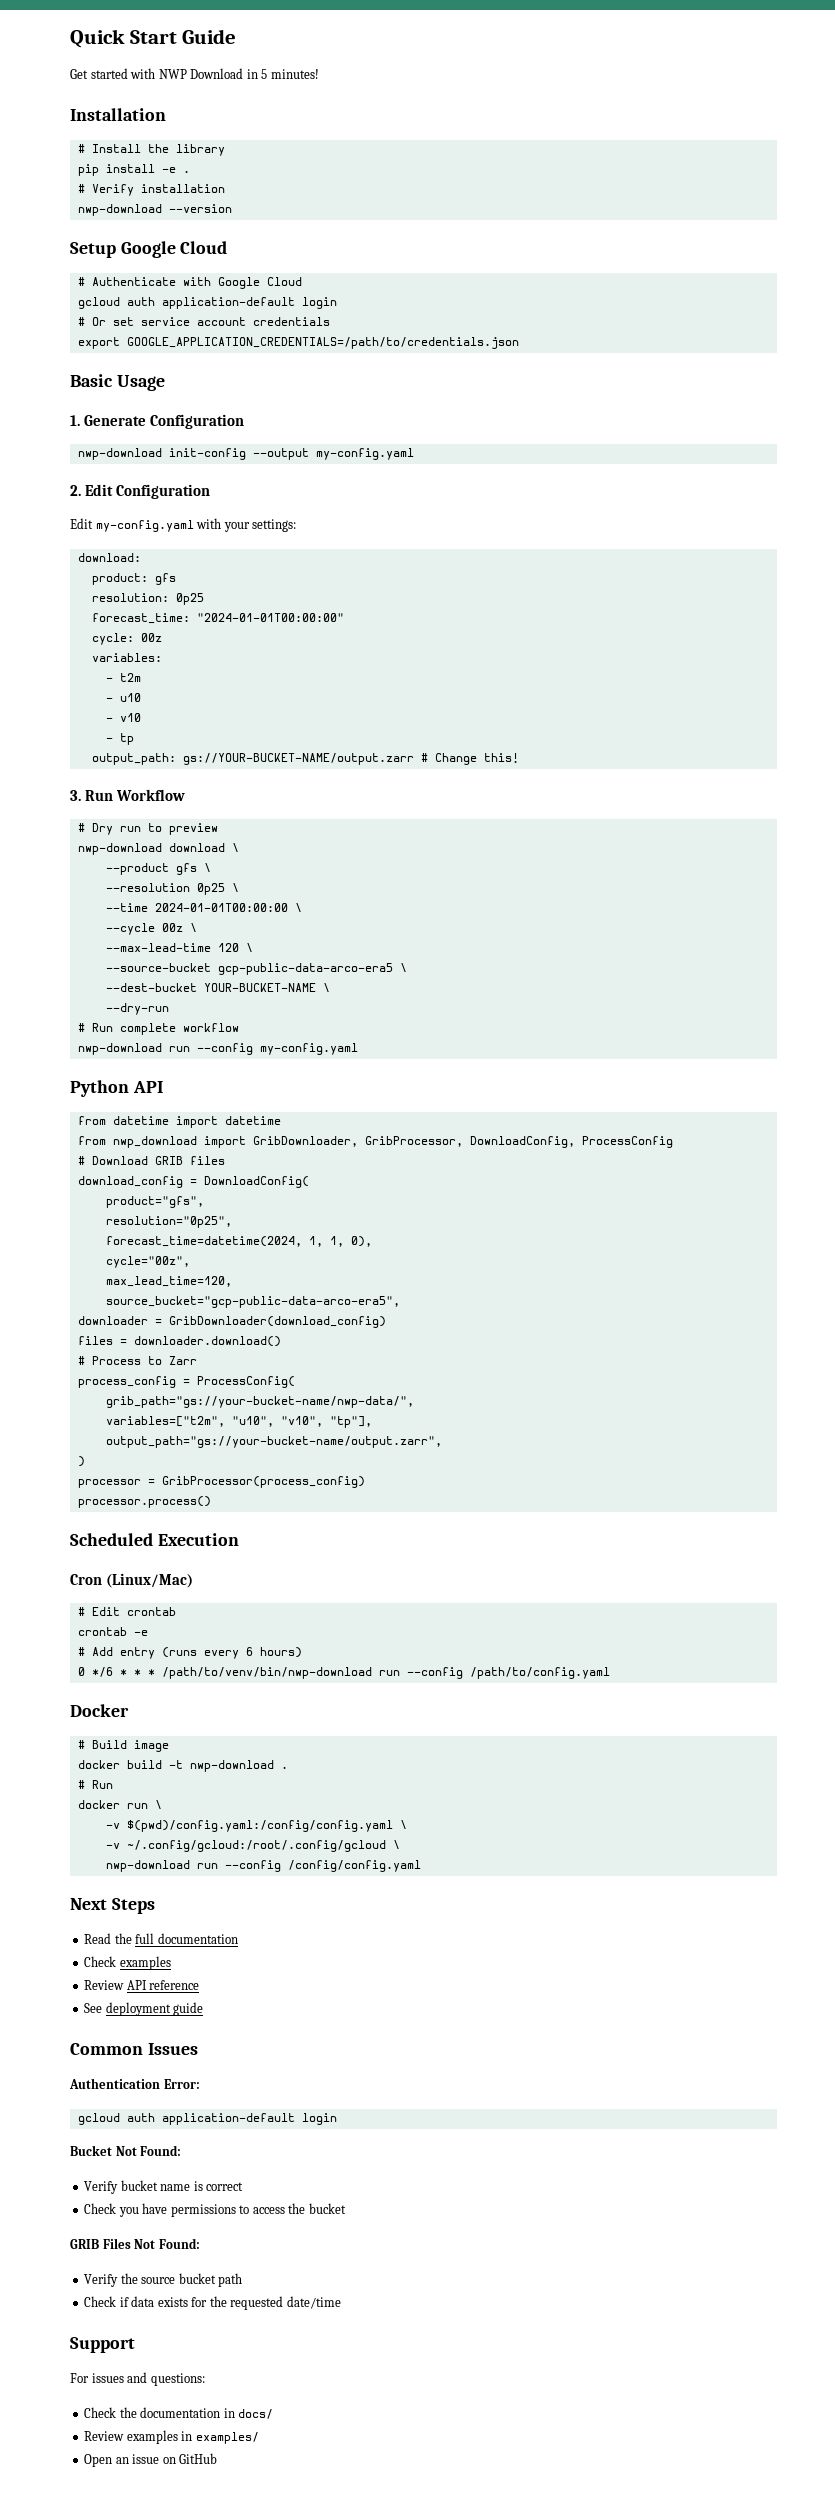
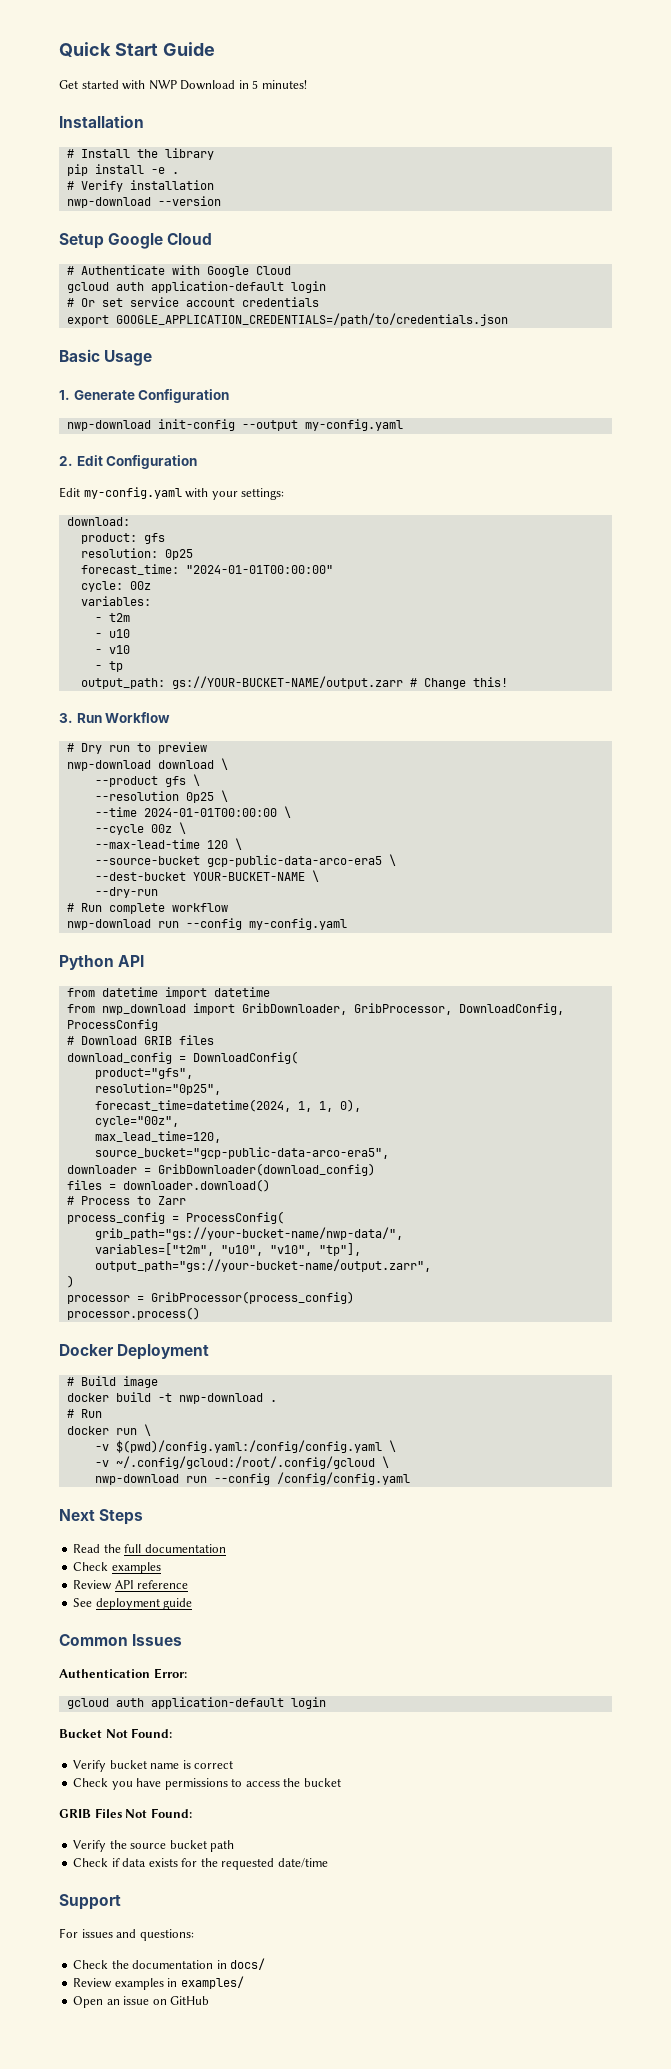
[70,1533,239,1546] [70,1573,194,1588] [77,1607,176,1616] [77,1627,148,1636] [77,1647,302,1659] [77,1667,610,1679] // Scheduled Execution // Cron (Linux/Mac) // # Edit crontab // crontab -e // # Add entry (runs every 6 hours) // 0 */6 * * * /path/to/venv/bin/nwp-download run --config /path/to/config.yaml -> (200, 1313) none
(129, 1710) none -> [117,1344,210,1360] Deployment

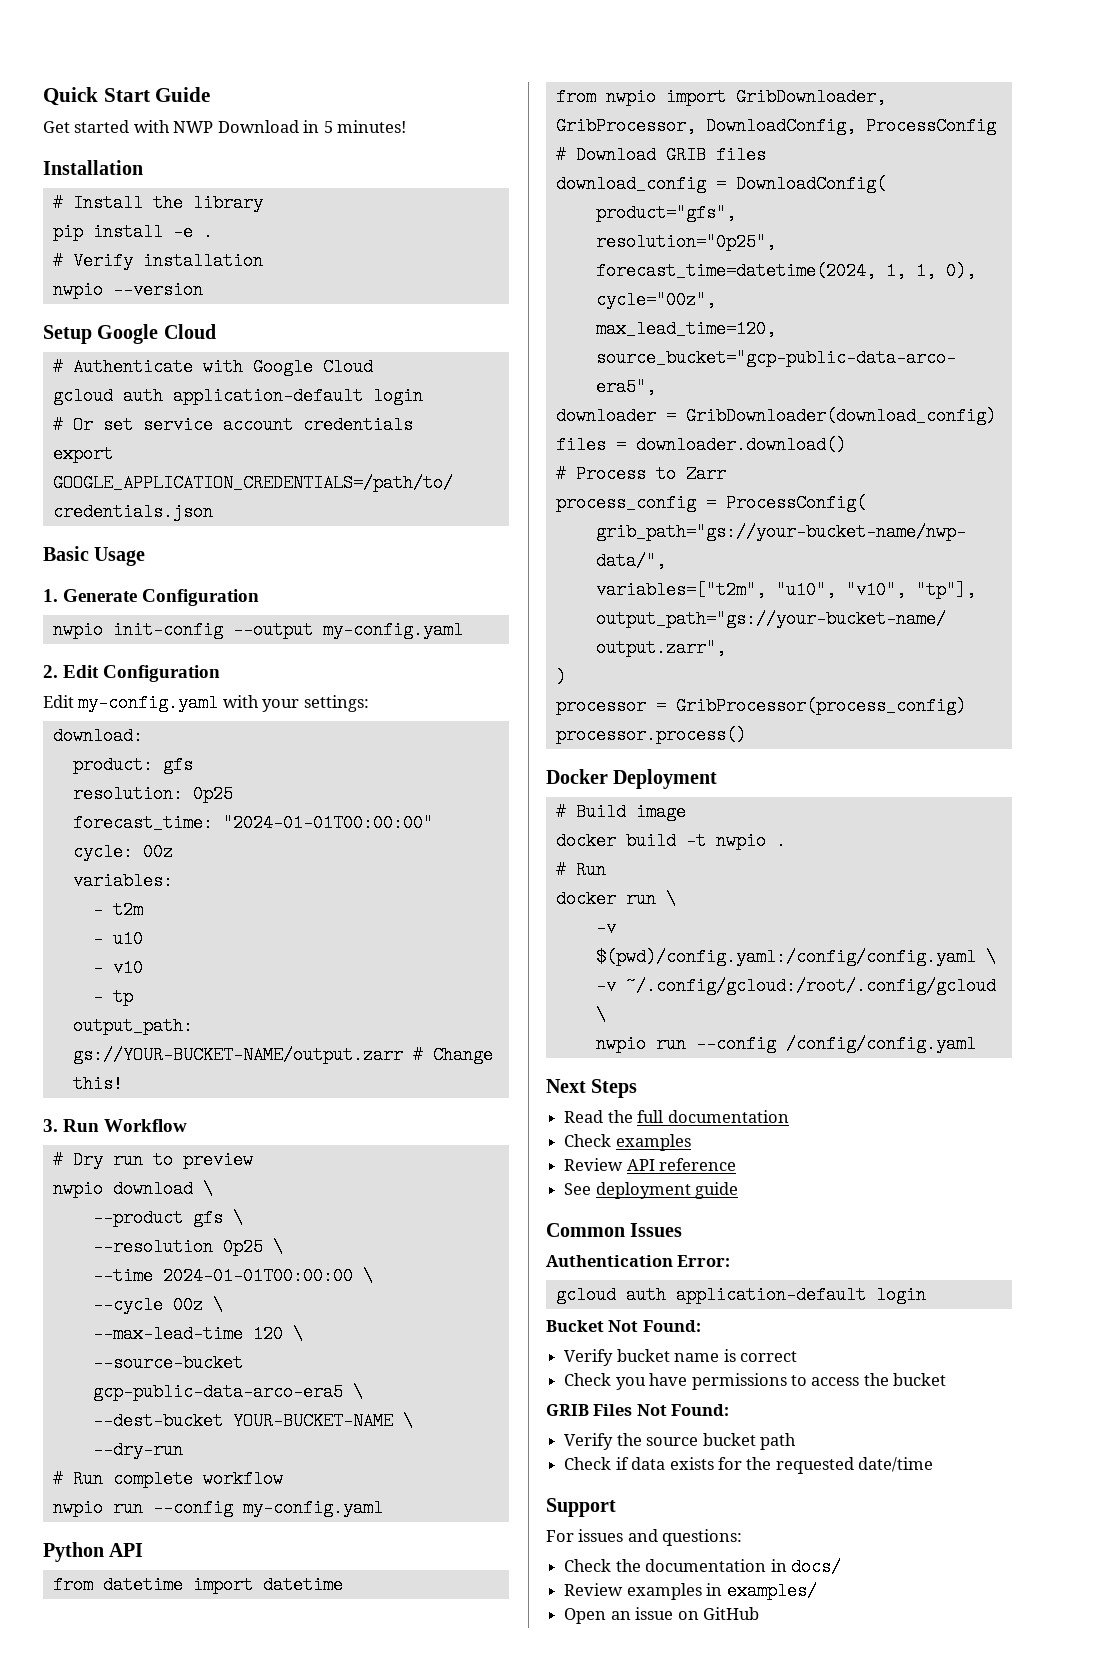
[66,197,151,208] nwp-download -> [52,281,103,299] nwpio
[66,420,151,431] nwp-download -> [52,621,103,639] nwpio
[66,760,151,771] nwp-download -> [52,1180,103,1198] nwpio
[66,919,151,930] nwp-download -> [52,1499,103,1517] nwpio
[101,1004,186,1015] nwp_download -> [605,88,656,106] nwpio
[178,1393,263,1404] nwp-download -> [715,832,766,850] nwpio
[94,1474,179,1485] nwp-download -> [595,1035,646,1053] nwpio

